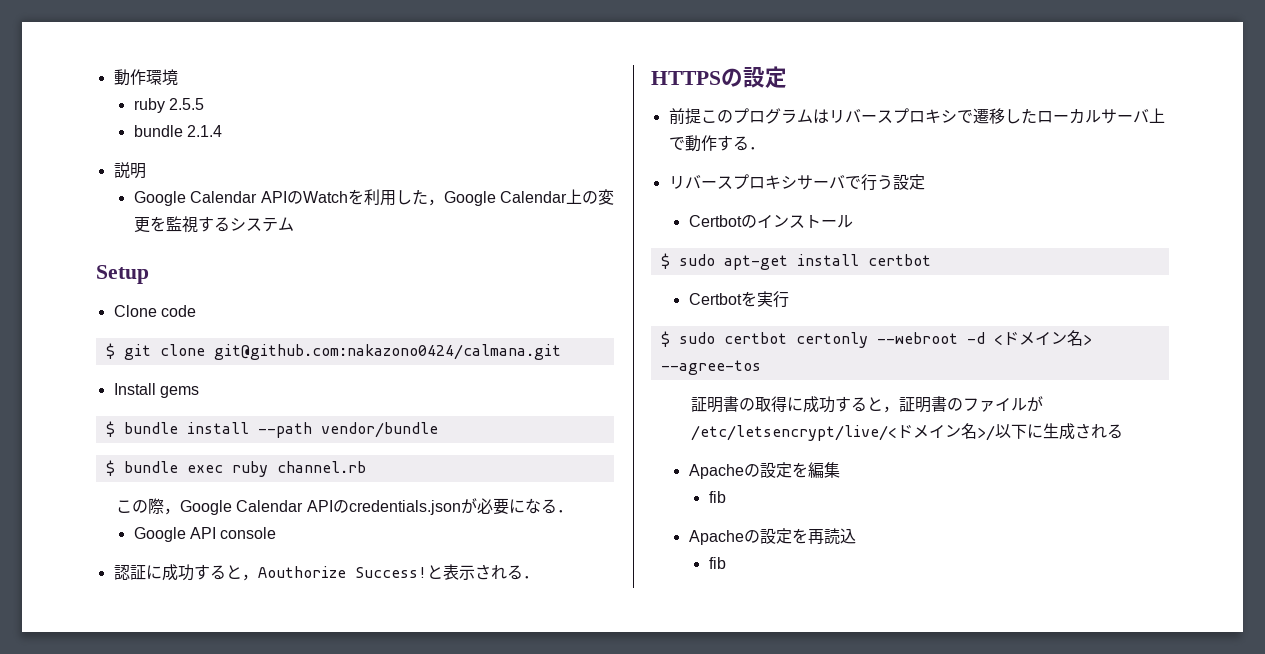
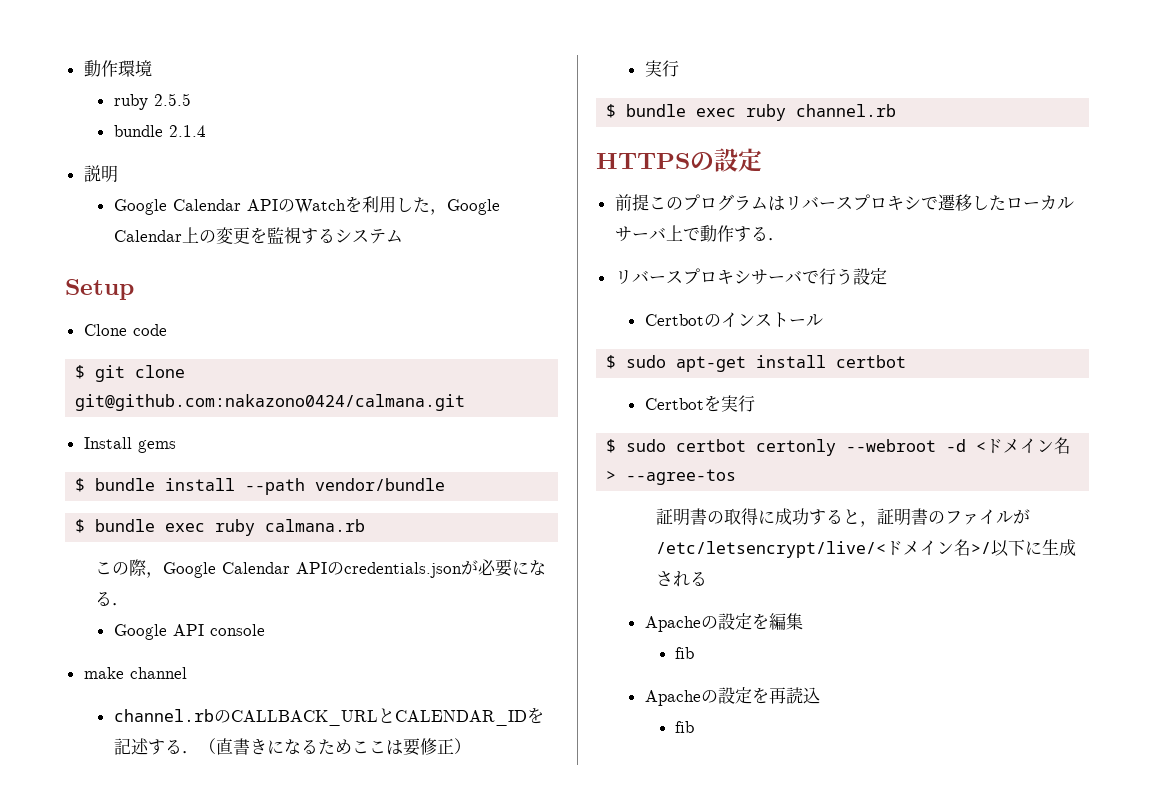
[276,461,366,473] channel.rb -> [265,519,366,532] calmana.rb
[113,564,539,581] 認証に成功すると，Aouthorize Success!と表示される． -> [83,667,187,679] [113,707,544,726] [113,738,471,756] [644,60,679,77] [606,104,897,121] make channel // channel.rbのCALLBACK_URLとCALENDAR_IDを記述する．（直書きになるためここは要修正） // 実行 // $ bundle exec ruby channel.rb

